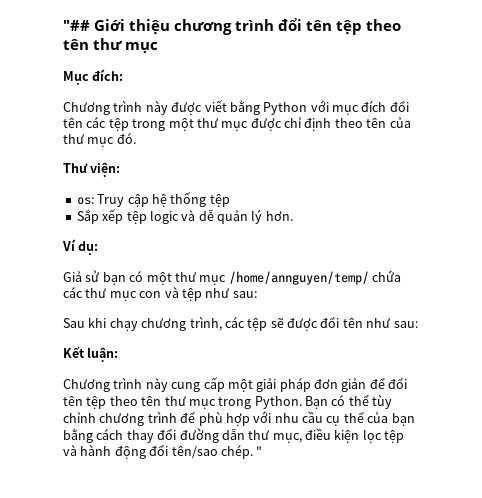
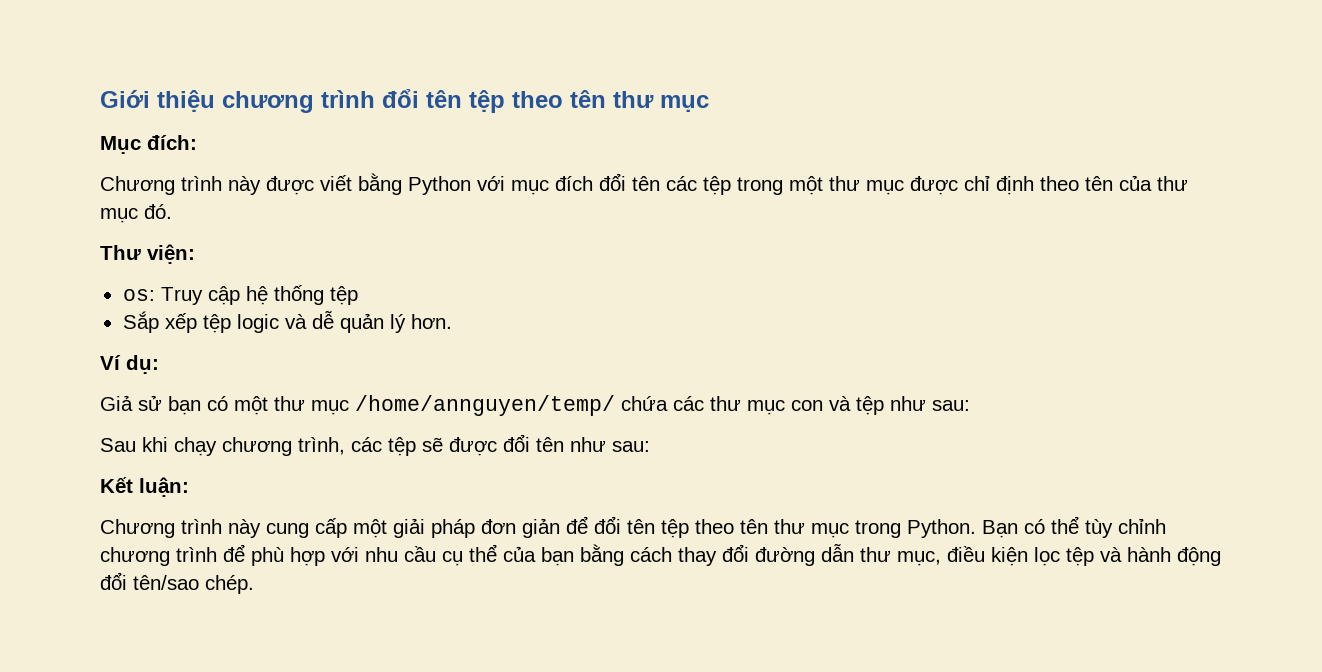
[63,20,90,31] "## -> (100, 99) none
[256,446,263,456] " -> (254, 584) none

